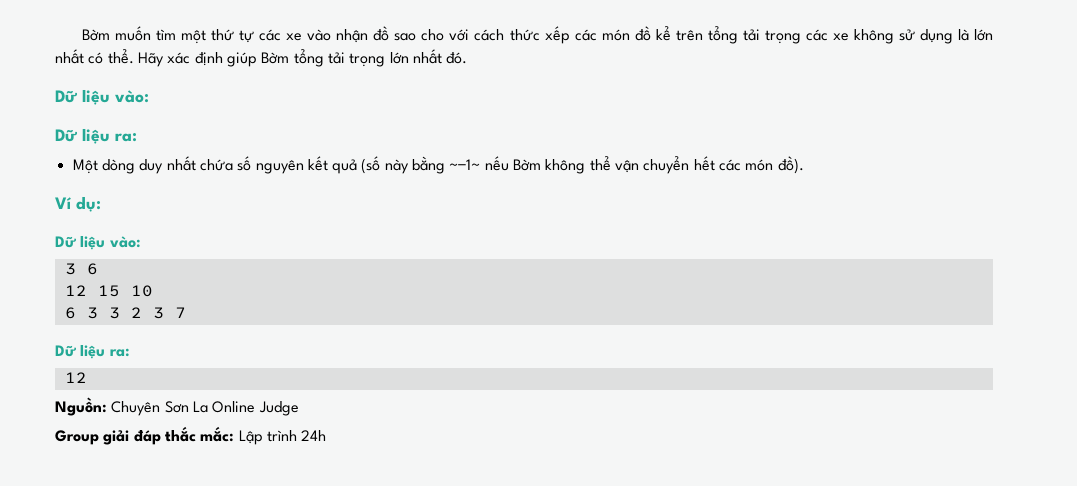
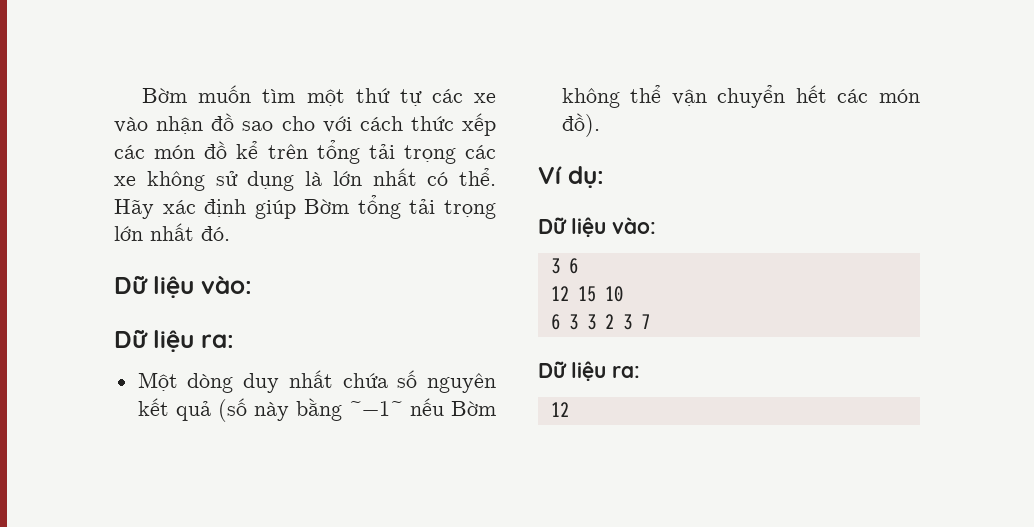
[55,397,299,416] [55,426,327,445] // Nguồn: Chuyên Sơn La Online Judge // Group giải đáp thắc mắc: Lập trình 24h -> (569, 409) none

